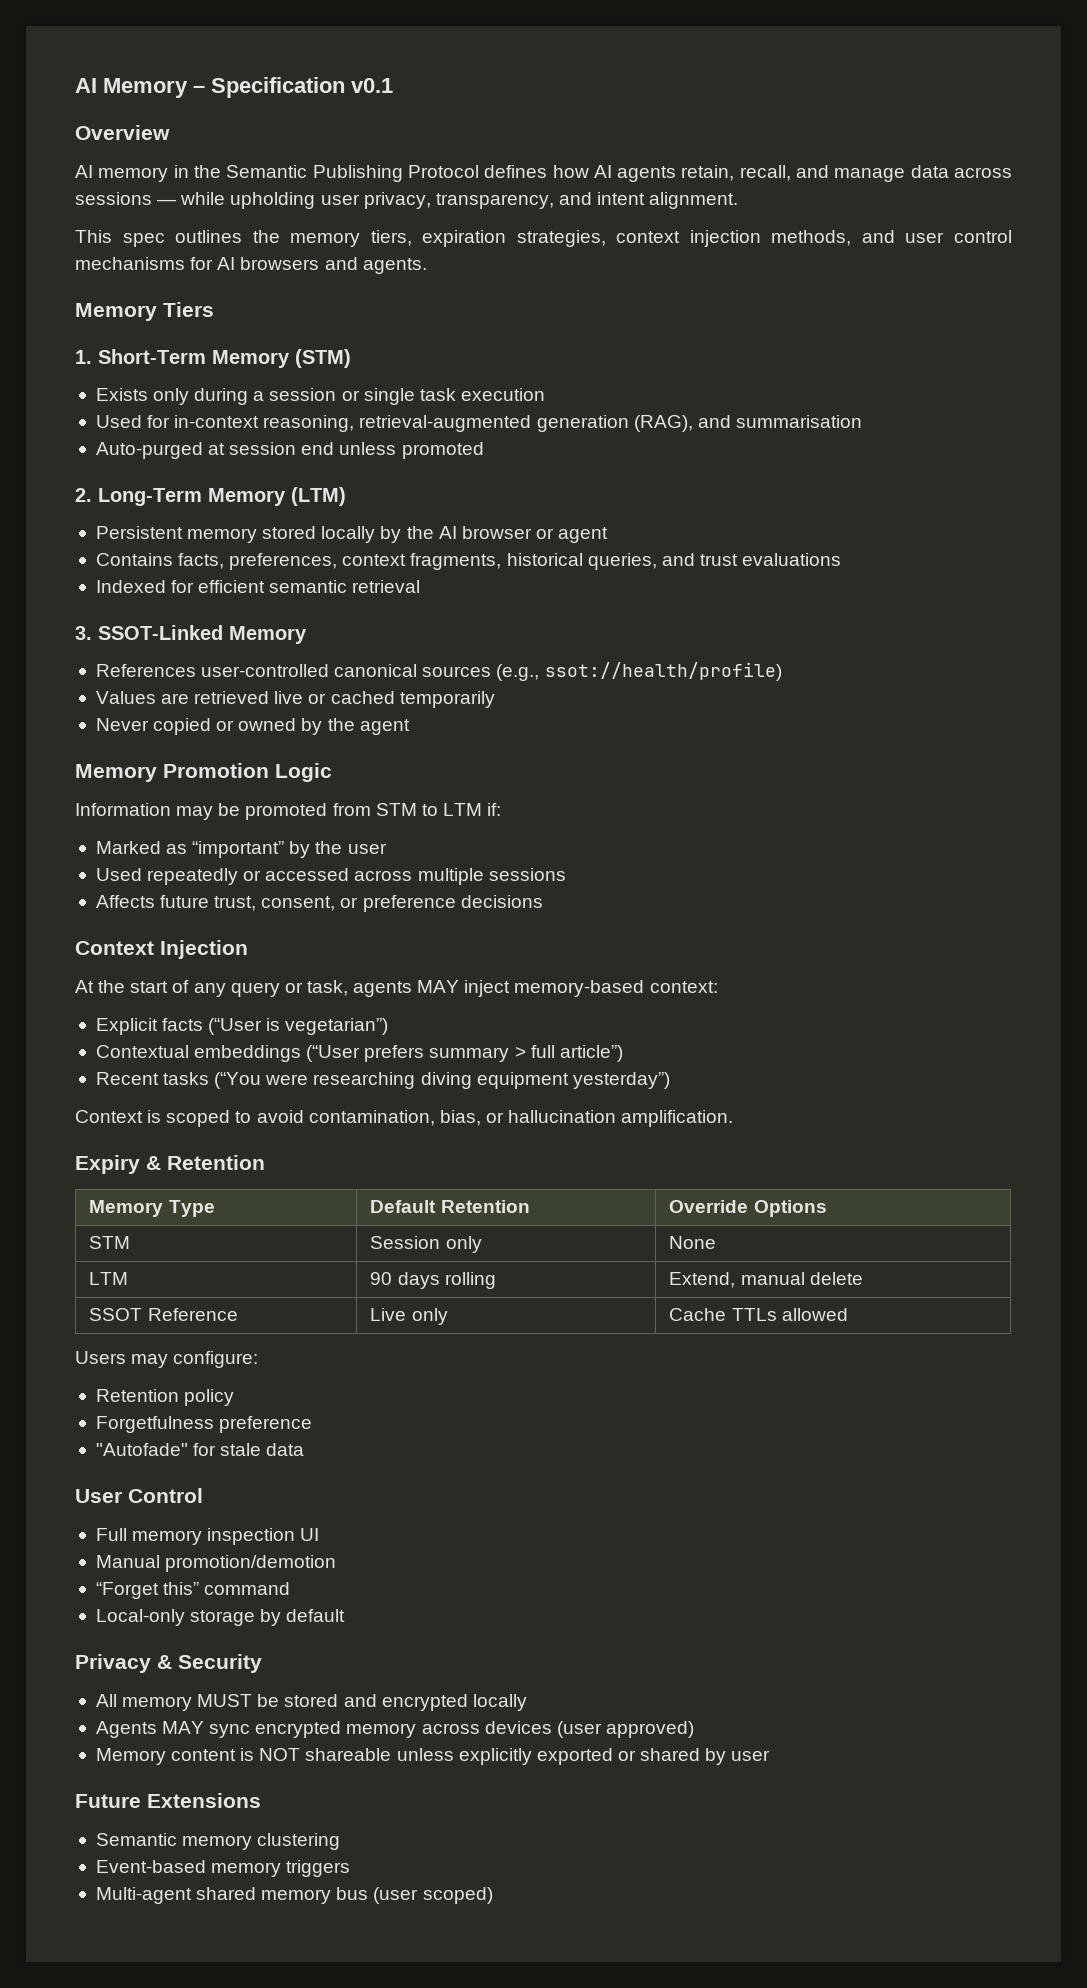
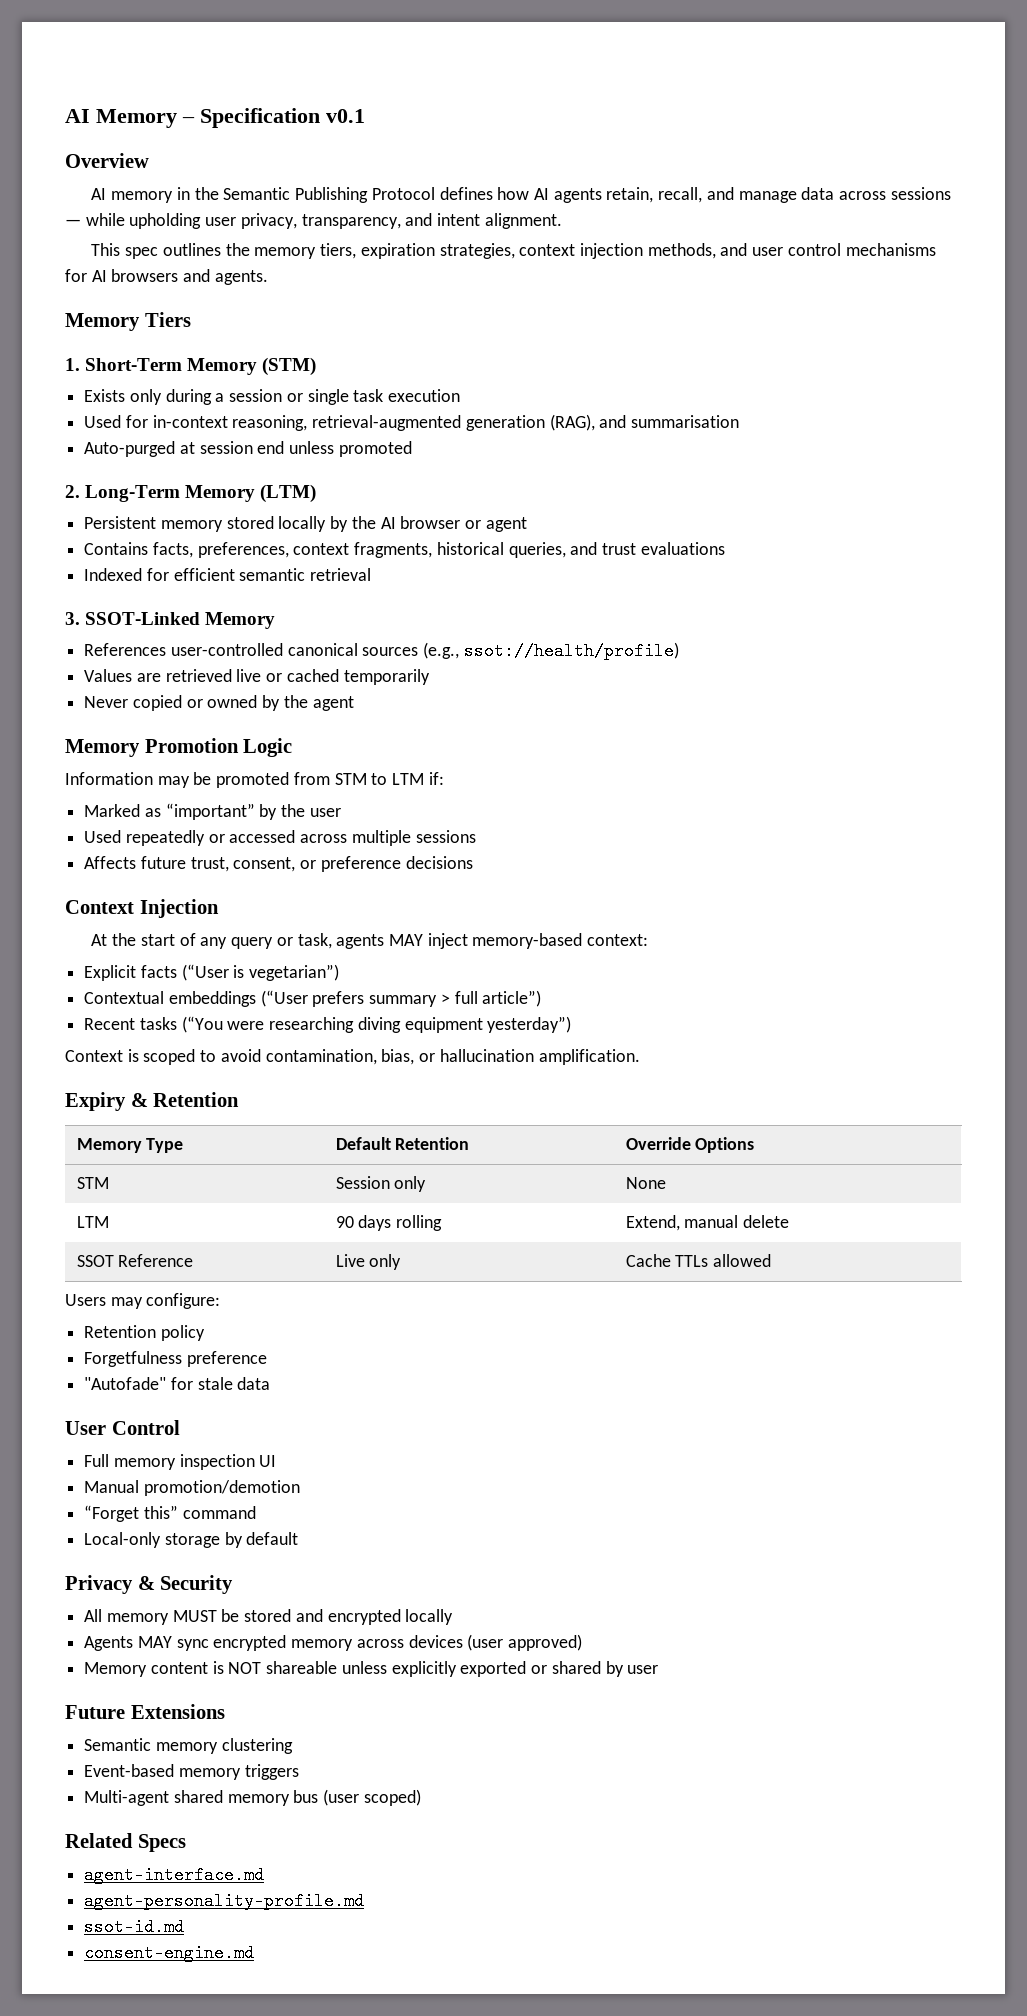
(493, 1895) none -> [65,1833,186,1852] [84,1866,265,1884] [84,1892,365,1910] [84,1918,185,1936] [84,1944,255,1962] // Related Specs // agent-interface.md // agent-personality-profile.md // ssot-id.md // consent-engine.md

